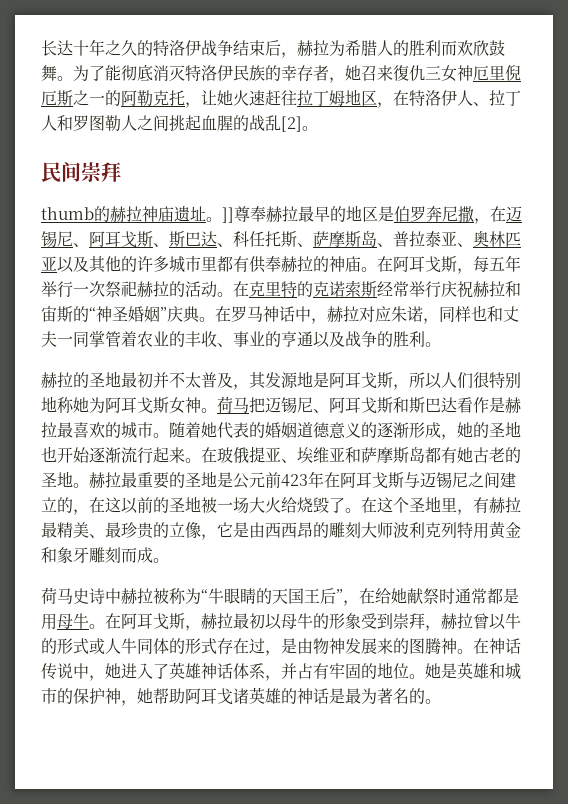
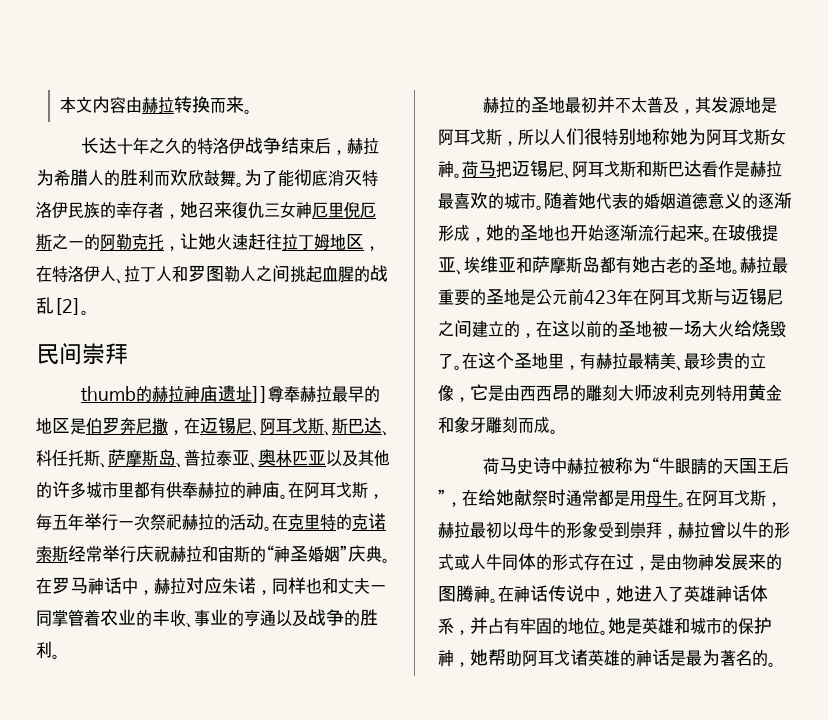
(41, 48) none -> [60,96,253,114] 本文内容由赫拉转换而来。 //
[206,217,222,222] 。 -> (252, 394) none

